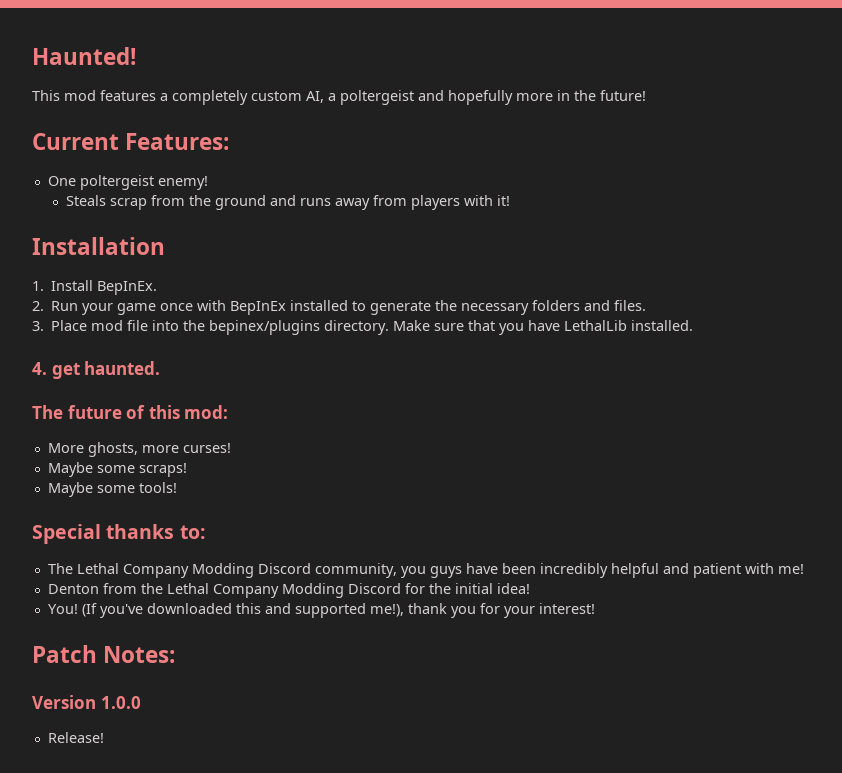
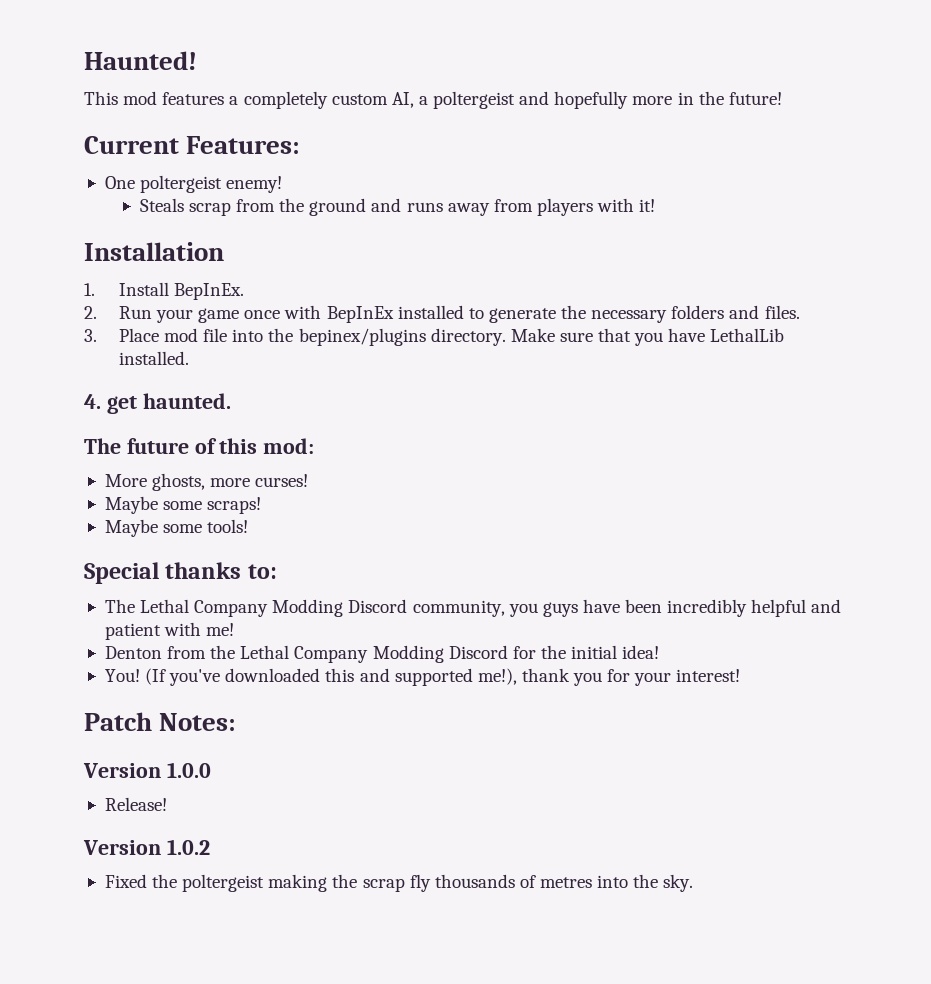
(104, 737) none -> [83,839,210,855] [104,874,694,892] // Version 1.0.2 // Fixed the poltergeist making the scrap fly thousands of metres into the sky.

